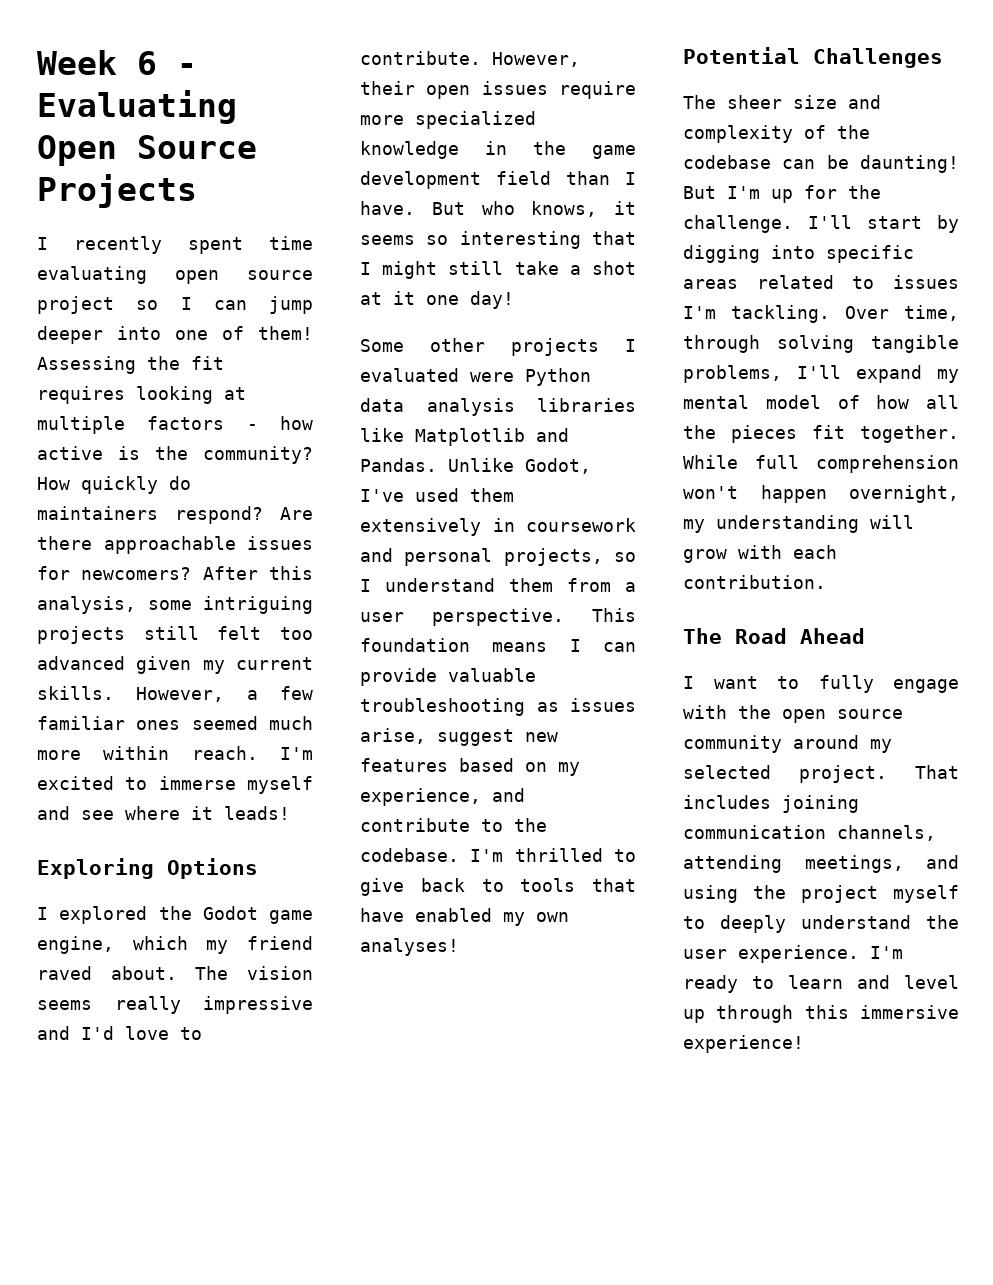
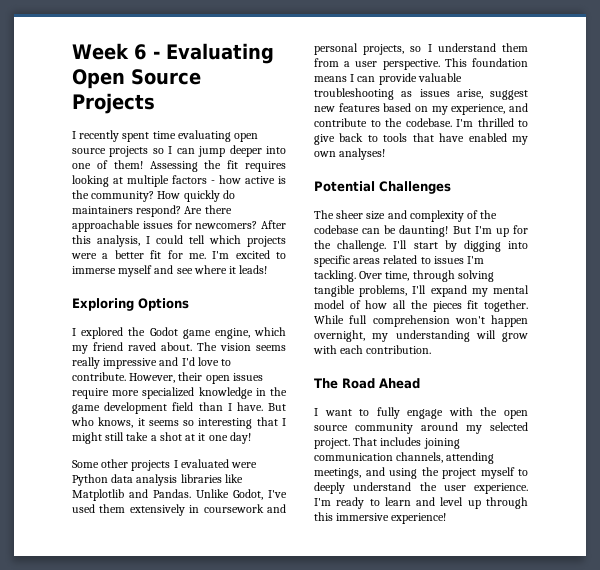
[37,296,114,314] project -> [109,146,149,157] projects
[147,596,313,614] [37,626,313,644] [37,656,313,674] [37,686,313,702] [37,716,313,730] [37,746,258,760] some intriguing projects still felt too advanced given my current skills. However, a few familiar ones seemed much more within reach. -> [146,235,286,247] [71,250,206,259] I could tell which projects were a better fit for me.

